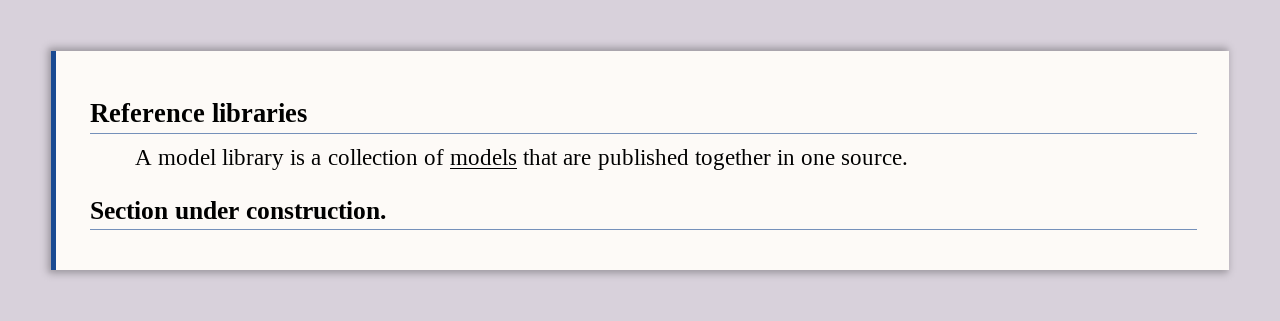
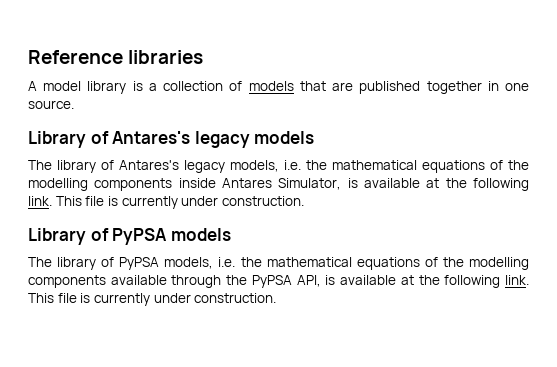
[90,201,168,219] Section -> [28,131,315,148] [28,160,529,173] [28,178,529,191] [28,196,304,209] [28,228,231,245] [28,257,529,270] [28,275,530,288] [28,293,150,306] Library of Antares's legacy models // The library of Antares's legacy models, i.e. the mathematical equations of the modelling components inside Antares Simulator, is available at the following link. This file is currently under construction. // Library of PyPSA models // The library of PyPSA models, i.e. the mathematical equations of the modelling components available through the PyPSA API, is available at the following link. This file is currently

